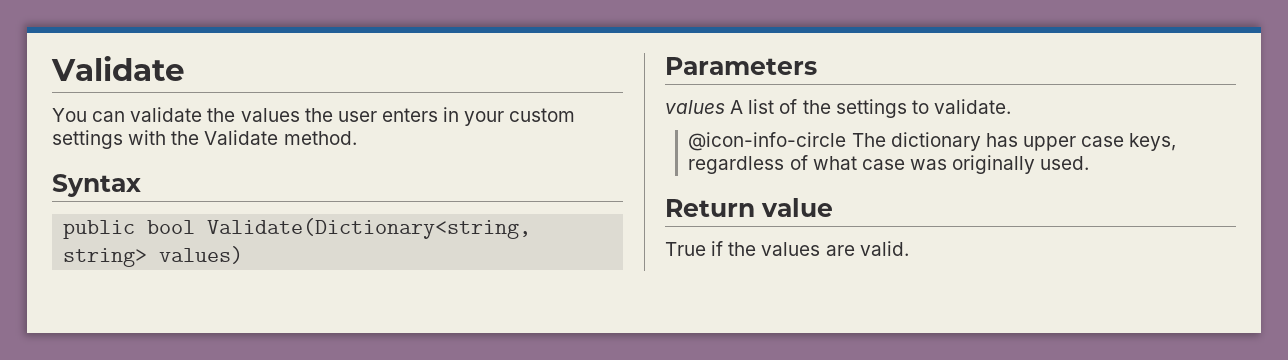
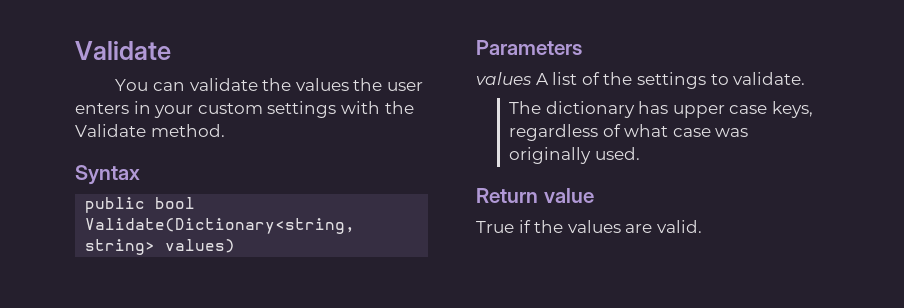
[688,132,847,151] @icon-info-circle -> (806, 78) none

